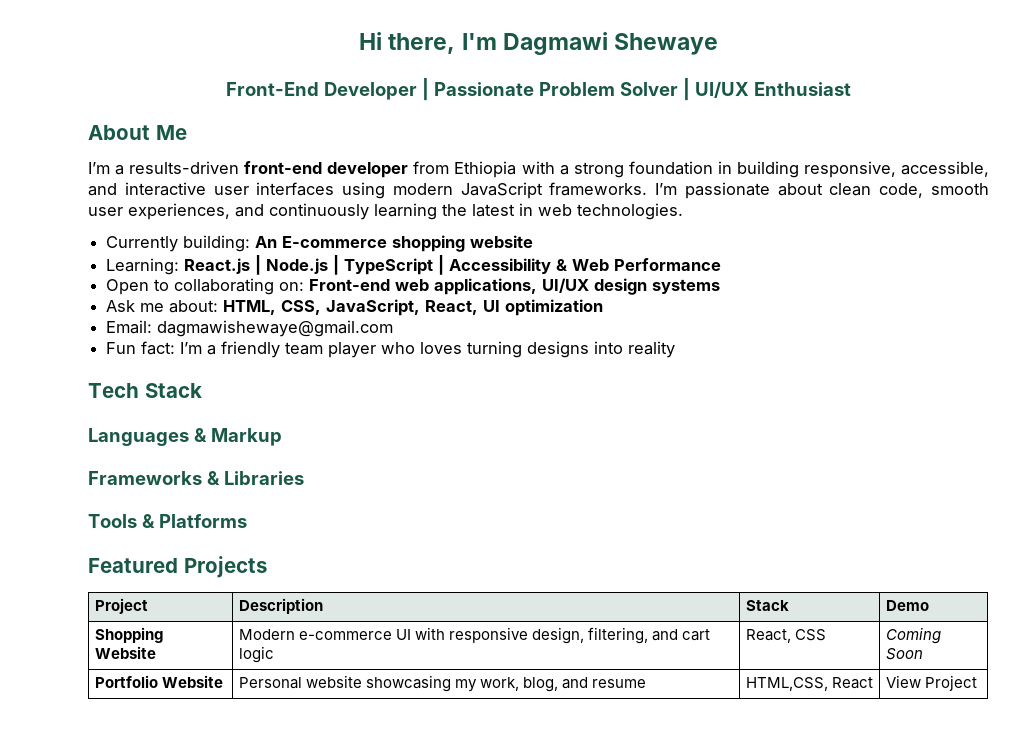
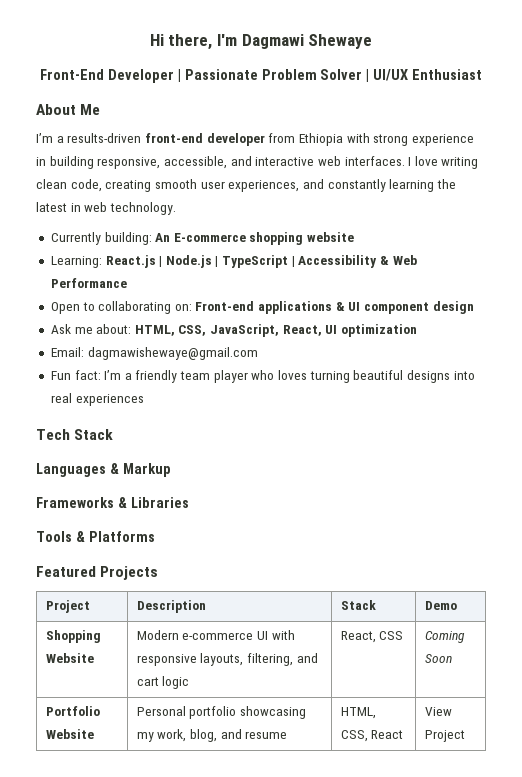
[559,161,713,178] a strong foundation -> [373,134,474,146] strong experience
[213,182,823,199] user interfaces using modern JavaScript frameworks. I’m passionate about -> [317,156,479,169] web interfaces. I love writing
(924, 190) none -> [105,180,152,192] creating
[269,203,369,220] continuously -> [327,179,386,192] constantly
[577,203,683,220] technologies. -> [109,202,176,215] technology.
[395,278,590,295] web applications, UI/UX -> [258,301,430,314] applications & UI component
[652,279,721,294] systems -> (474, 307) none
(523, 349) none -> [353,370,404,380] beautiful
[628,341,676,358] reality -> [50,393,144,406] real experiences
[531,627,584,644] design, -> [200,653,244,666] layouts,
[305,675,362,688] website -> [189,706,237,719] portfolio
[745,677,828,691] HTML,CSS, -> [340,707,376,719] [340,730,368,742] HTML, CSS,

